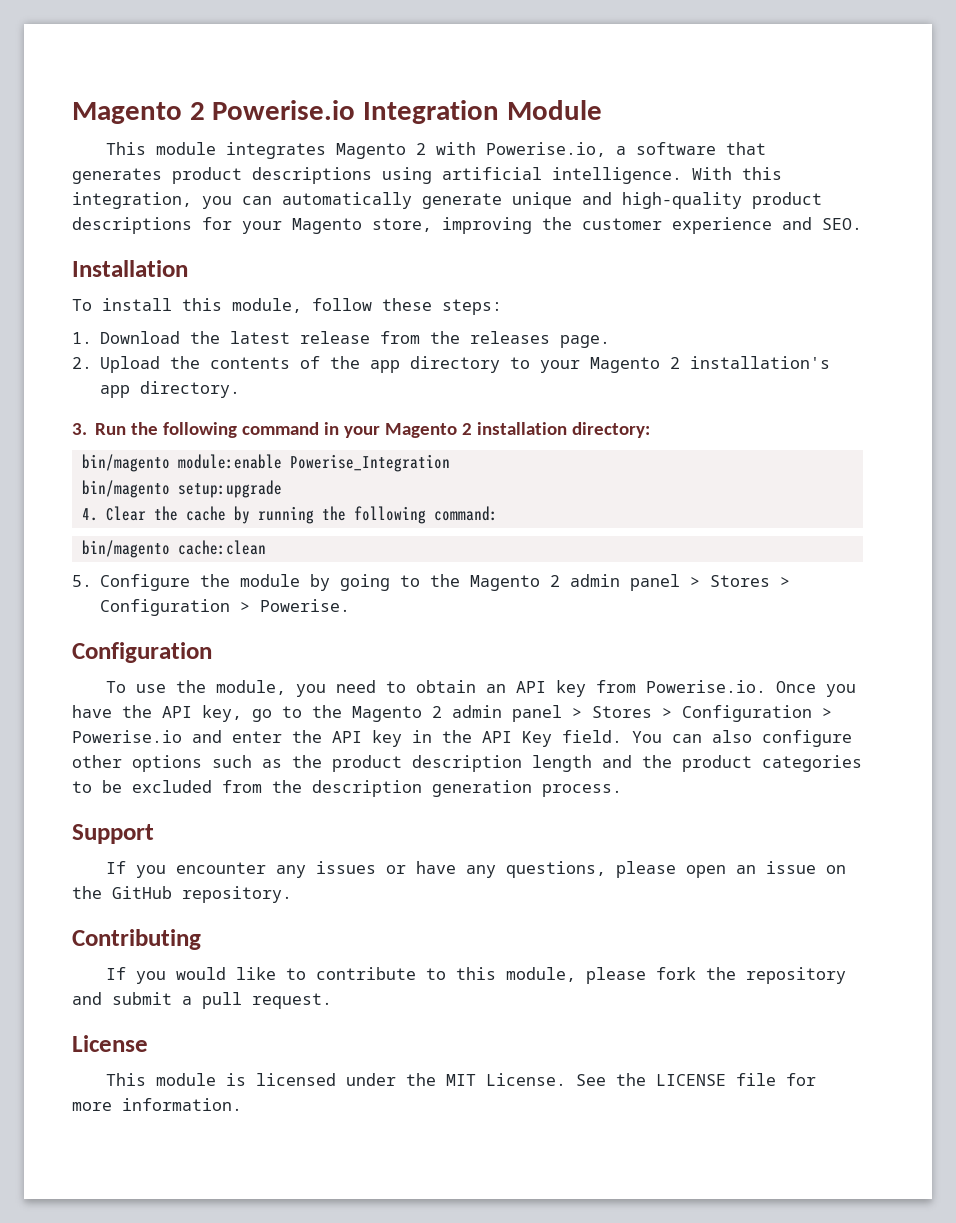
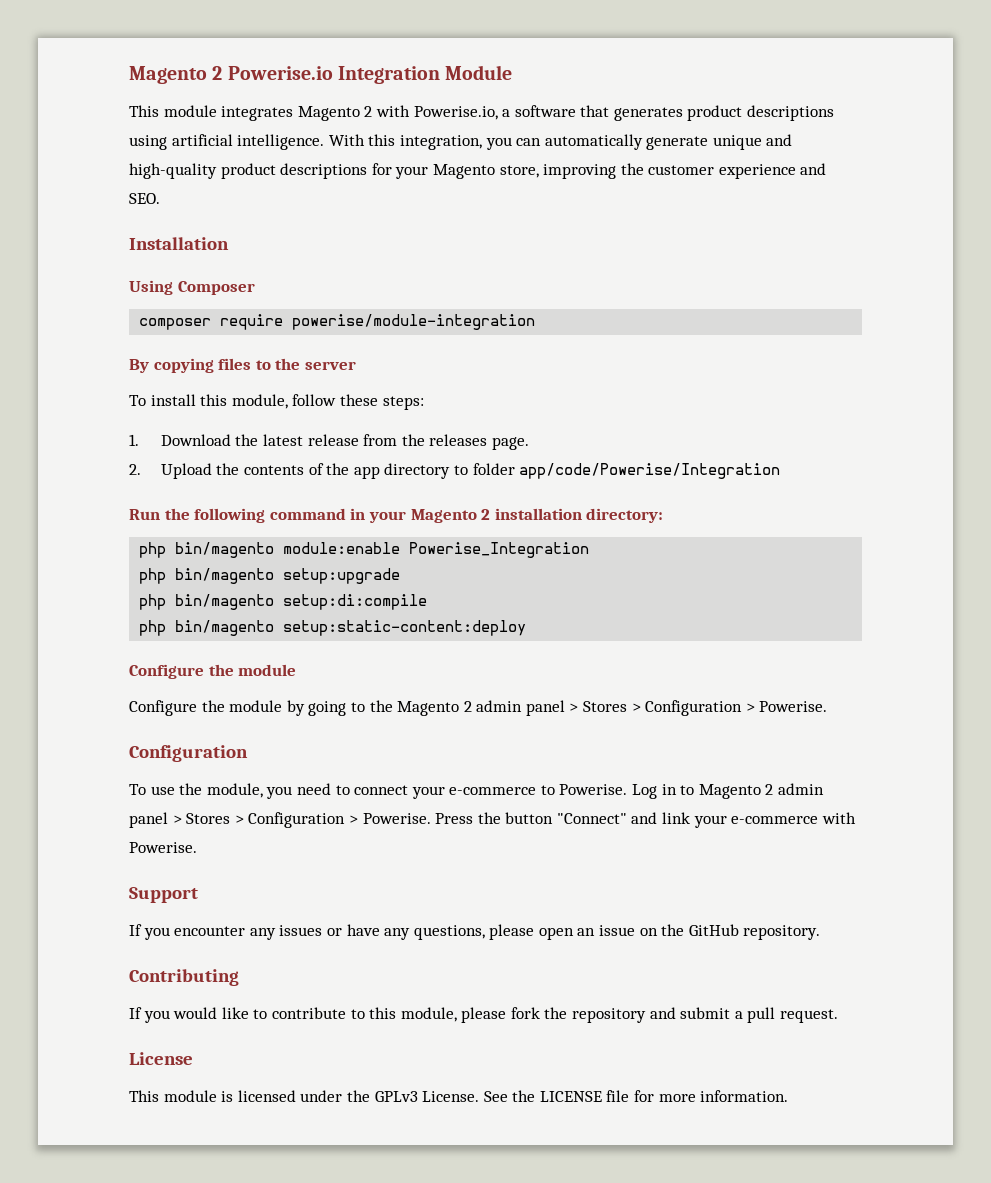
(188, 268) none -> [129,280,255,295] [139,314,536,330] [129,358,356,373] // Using Composer // composer require powerise/module-integration // By copying files to the server
[540,356,831,373] [100,381,241,398] [72,423,87,435] your Magento 2 installation's app directory. // 3. -> [472,463,781,479] folder app/code/Powerise/Integration //
(651, 430) none -> [139,542,167,558] php
(450, 463) none -> [139,568,167,584] php
[81,506,499,524] [81,540,266,558] [72,575,92,587] 4. Clear the cache by running the following command: // bin/magento cache:clean // 5. -> [139,594,428,610] [139,620,527,636] [129,664,297,679] php bin/magento setup:di:compile // php bin/magento setup:static-content:deploy // Configure the module //
[416,680,857,697] [72,705,832,722] [72,730,852,747] [72,755,862,772] [72,780,622,797] obtain an API key from Powerise.io. Once you have the API key, go to the Magento 2 admin panel > Stores > Configuration > Powerise.io and enter the API key in the API Key field. You can also configure other options such as the product description length and the product categories to be excluded from the description generation process. -> [354,783,825,799] [129,812,856,828] [129,842,197,853] connect your e-commerce to Powerise. Log in to Magento 2 admin panel > Stores > Configuration > Powerise. Press the button "Connect" and link your e-commerce with Powerise.
[446,1074,477,1086] MIT -> [374,1091,418,1102] GPLv3

